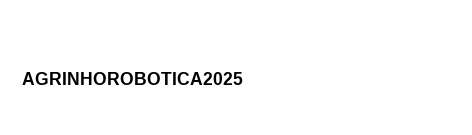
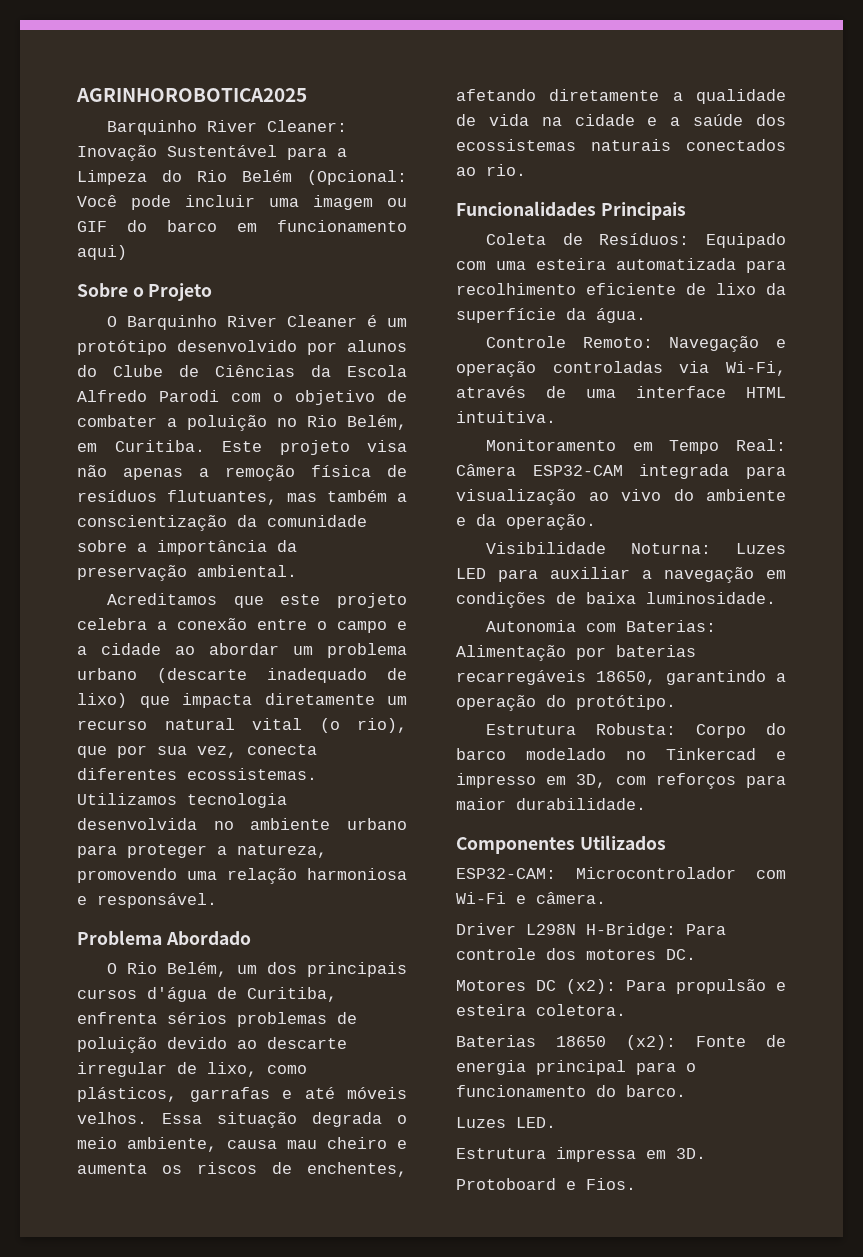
(243, 78) none -> [106,120,347,135] [77,145,347,161] [77,170,407,185] [77,195,407,210] [77,220,407,232] [77,245,127,260] [77,283,213,301] [106,315,408,330] [77,340,407,355] [77,365,407,377] [77,390,407,405] [77,415,407,431] [77,440,407,455] [77,465,407,481] [77,490,407,505] [77,515,367,531] [77,540,297,555] [77,565,297,581] [106,593,407,608] [77,618,407,633] [77,643,407,658] [77,668,407,683] [77,693,407,708] [77,718,407,733] [77,744,317,758] [77,768,317,780] [77,793,287,808] [77,818,407,830] [77,844,327,858] [77,868,407,884] [77,893,217,908] [77,930,251,945] [106,962,408,977] [77,987,337,1002] [77,1012,357,1027] [77,1037,347,1053] [77,1062,307,1077] [77,1087,407,1102] [77,1112,407,1128] [77,1137,407,1152] [77,1162,407,1177] [456,89,786,104] [456,114,786,126] [456,139,786,151] [456,164,526,176] [456,201,686,220] [485,233,786,248] [456,258,786,273] [456,283,786,295] [456,308,646,323] [485,336,786,352] [456,361,786,377] [456,386,786,398] [456,411,556,423] [485,439,786,454] [456,464,786,479] [456,489,786,505] [456,514,596,530] [485,542,786,554] [456,567,786,583] [456,592,776,608] [485,620,716,632] [456,645,696,661] [456,670,786,685] [456,695,676,711] [485,723,786,738] [456,748,786,760] [456,773,786,789] [456,798,646,810] [456,835,666,854] [456,867,786,879] [456,892,606,904] [456,923,726,938] [456,948,696,960] [456,979,786,994] [456,1004,626,1016] [456,1035,786,1050] [456,1060,696,1075] [456,1085,686,1097] [456,1117,556,1128] [456,1147,706,1162] [456,1178,636,1190] // Barquinho River Cleaner: Inovação Sustentável para a Limpeza do Rio Belém (Opcional: Você pode incluir uma imagem ou GIF do barco em funcionamento aqui) // Sobre o Projeto // O Barquinho River Cleaner é um protótipo desenvolvido por alunos do Clube de Ciências da Escola Alfredo Parodi com o objetivo de combater a poluição no Rio Belém, em Curitiba. Este projeto visa não apenas a remoção física de resíduos flutuantes, mas também a conscientização da comunidade sobre a importância da preservação ambiental. // Acreditamos que este projeto celebra a conexão entre o campo e a cidade ao abordar um problema urbano (descarte inadequado de lixo) que impacta diretamente um recurso natural vital (o rio), que por sua vez, conecta diferentes ecossistemas. Utilizamos tecnologia desenvolvida no ambiente urbano para proteger a natureza, promovendo uma relação harmoniosa e responsável. // Problema Abordado // O Rio Belém, um dos principais cursos d'água de Curitiba, enfrenta sérios problemas de poluição devido ao descarte irregular de lixo, como plásticos, garrafas e até móveis velhos. Essa situação degrada o meio ambiente, causa mau cheiro e aumenta os riscos de enchentes, afetando diretamente a qualidade de vida na cidade e a saúde dos ecossistemas naturais conectados ao rio. // Funcionalidades Principais // Coleta de Resíduos: Equipado com uma esteira automatizada para recolhimento eficiente de lixo da superfície da água. // Controle Remoto: Navegação e operação controladas via Wi-Fi, através de uma interface HTML intuitiva. // Monitoramento em Tempo Real: Câmera ESP32-CAM integrada para visualização ao vivo do ambiente e da operação. // Visibilidade Noturna: Luzes LED para auxiliar a navegação em condições de baixa luminosidade. // Autonomia com Baterias: Alimentação por baterias recarregáveis 18650, garantindo a operação do protótipo. // Estrutura Robusta: Corpo do barco modelado no Tinkercad e impresso em 3D, com reforços para maior durabilidade. // Componentes Utilizados // ESP32-CAM: Microcontrolador com Wi-Fi e câmera. // Driver L298N H-Bridge: Para controle dos motores DC. // Motores DC (x2): Para propulsão e esteira coletora. // Baterias 18650 (x2): Fonte de energia principal para o funcionamento do barco. // Luzes LED. // Estrutura impressa em 3D. // Protoboard e Fios.

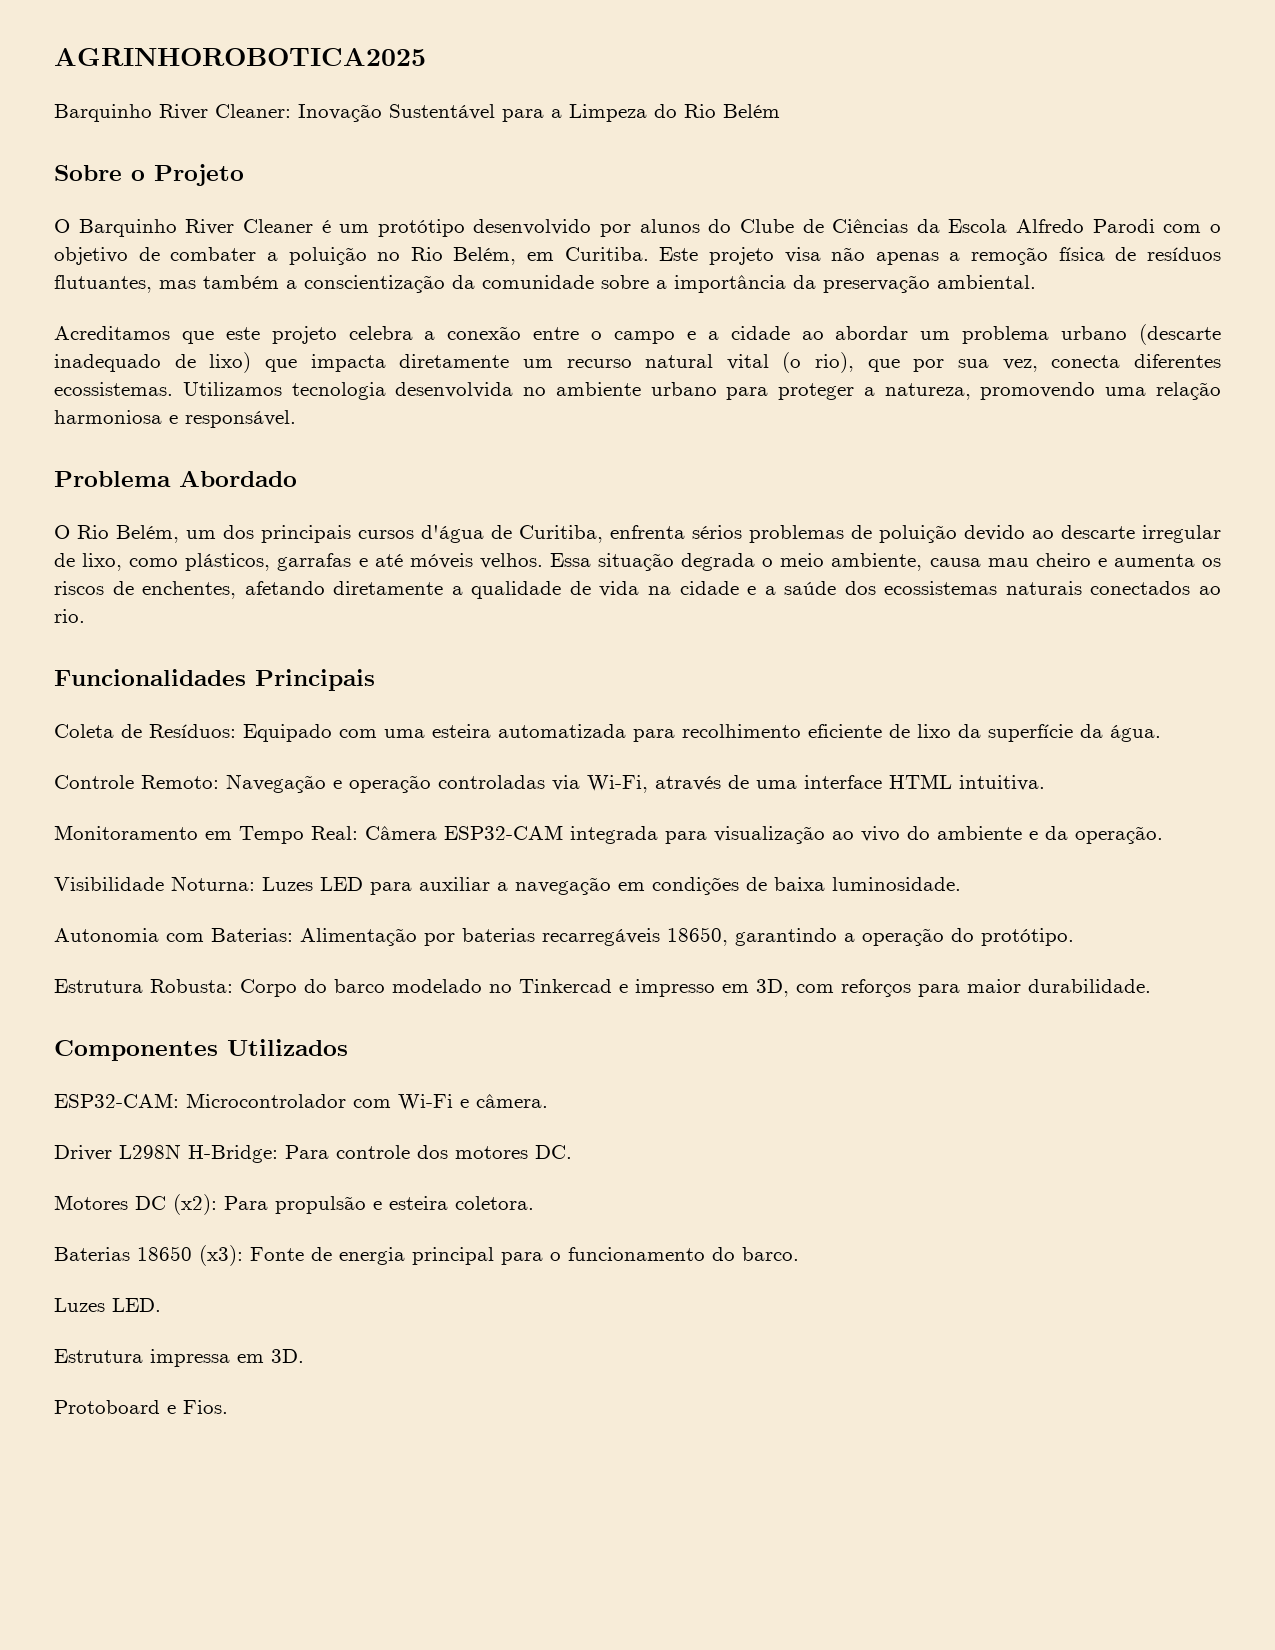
[307,170,407,185] [77,195,407,210] [77,220,407,232] [77,245,127,260] (Opcional: Você pode incluir uma imagem ou GIF do barco em funcionamento aqui) -> (780, 111) none
[626,1035,676,1050] (x2): -> [199,1245,243,1266] (x3):

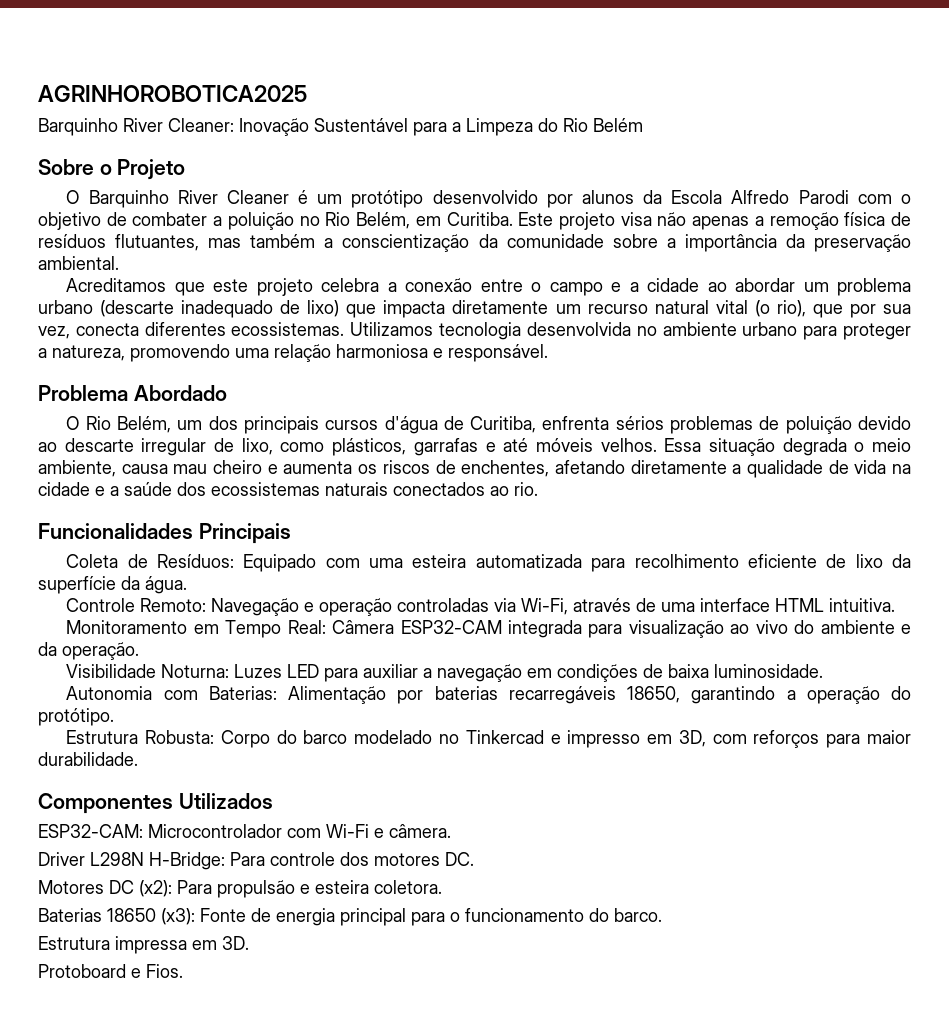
[708,219,909,233] do Clube de Ciências -> (634, 197) none
[54,1298,161,1312] // Luzes LED. -> (662, 915) none

